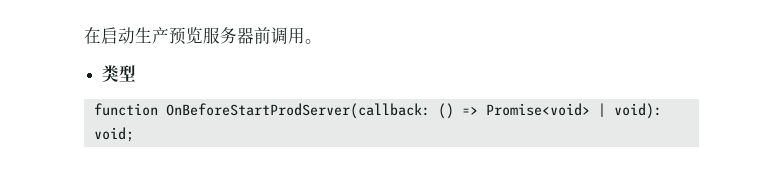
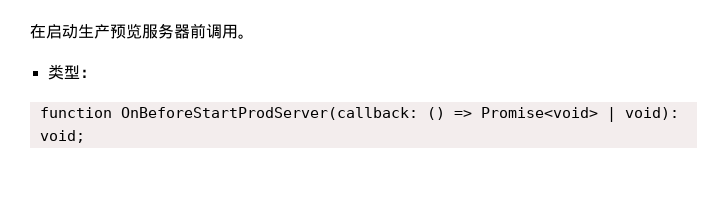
(137, 73) none -> [79,69,96,78] ：

